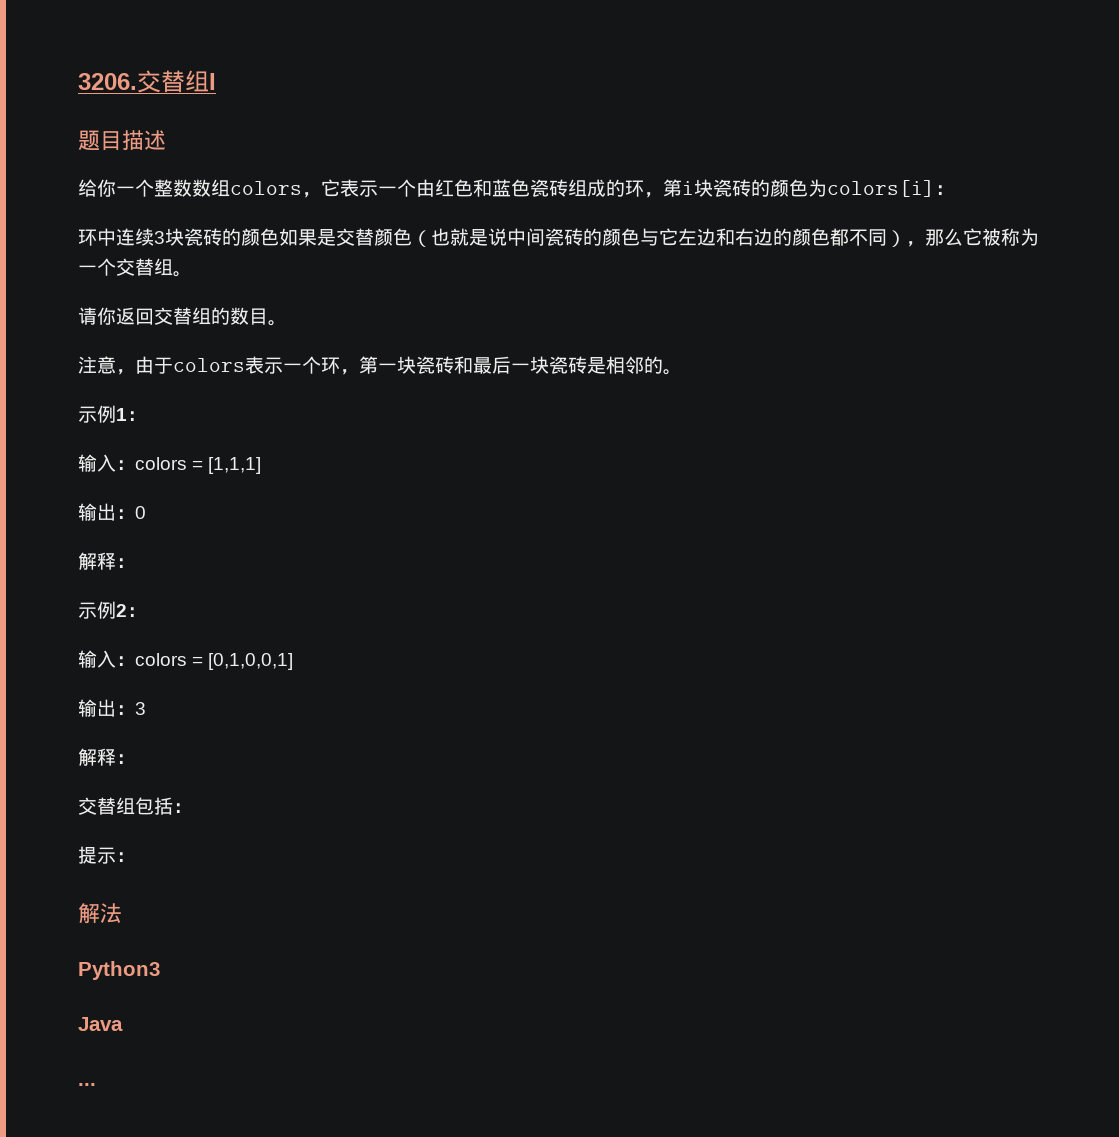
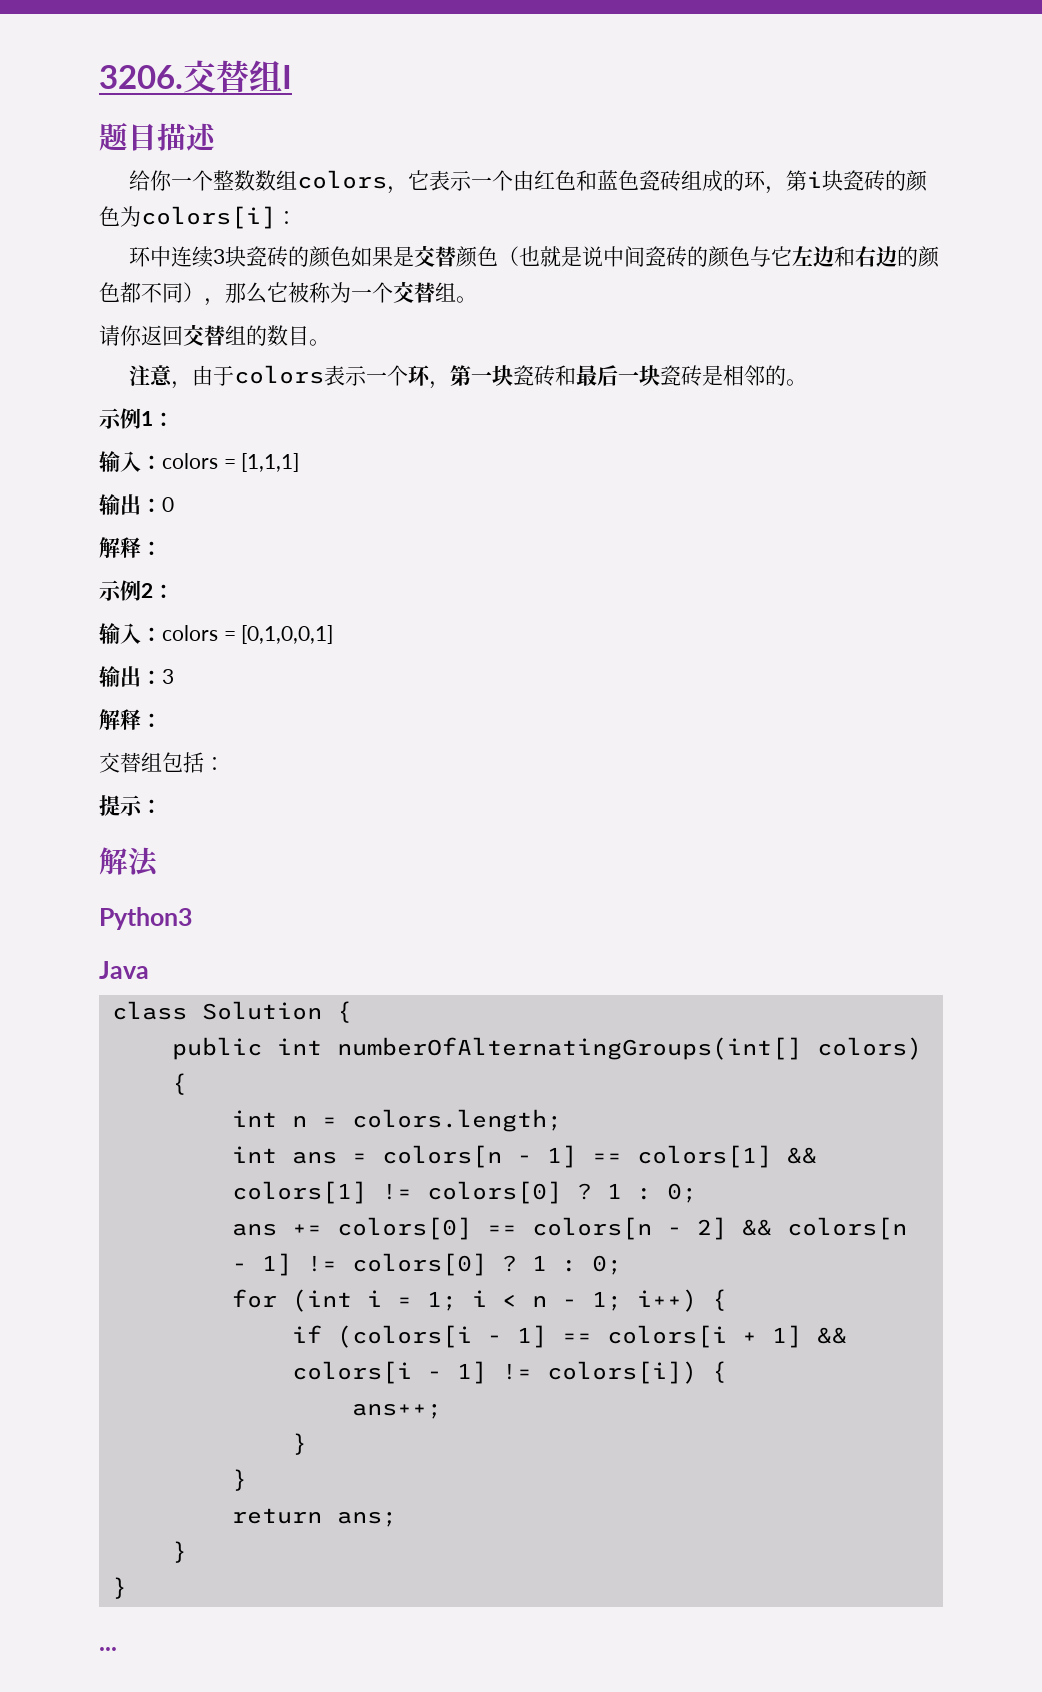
(123, 1024) none -> [111,1001,352,1023] [171,1037,922,1060] [171,1073,187,1095] [231,1109,562,1132] [231,1145,817,1168] [231,1181,697,1204] [231,1217,907,1240] [231,1253,622,1276] [231,1289,727,1312] [291,1325,847,1348] [291,1361,727,1384] [351,1403,442,1419] [291,1433,307,1455] [231,1469,247,1491] [231,1508,397,1527] [171,1541,187,1563] [111,1577,127,1599] // class Solution { // public int numberOfAlternatingGroups(int[] colors) { // int n = colors.length; // int ans = colors[n - 1] == colors[1] && colors[1] != colors[0] ? 1 : 0; // ans += colors[0] == colors[n - 2] && colors[n - 1] != colors[0] ? 1 : 0; // for (int i = 1; i < n - 1; i++) { // if (colors[i - 1] == colors[i + 1] && colors[i - 1] != colors[i]) { // ans++; // } // } // return ans; // } // }

